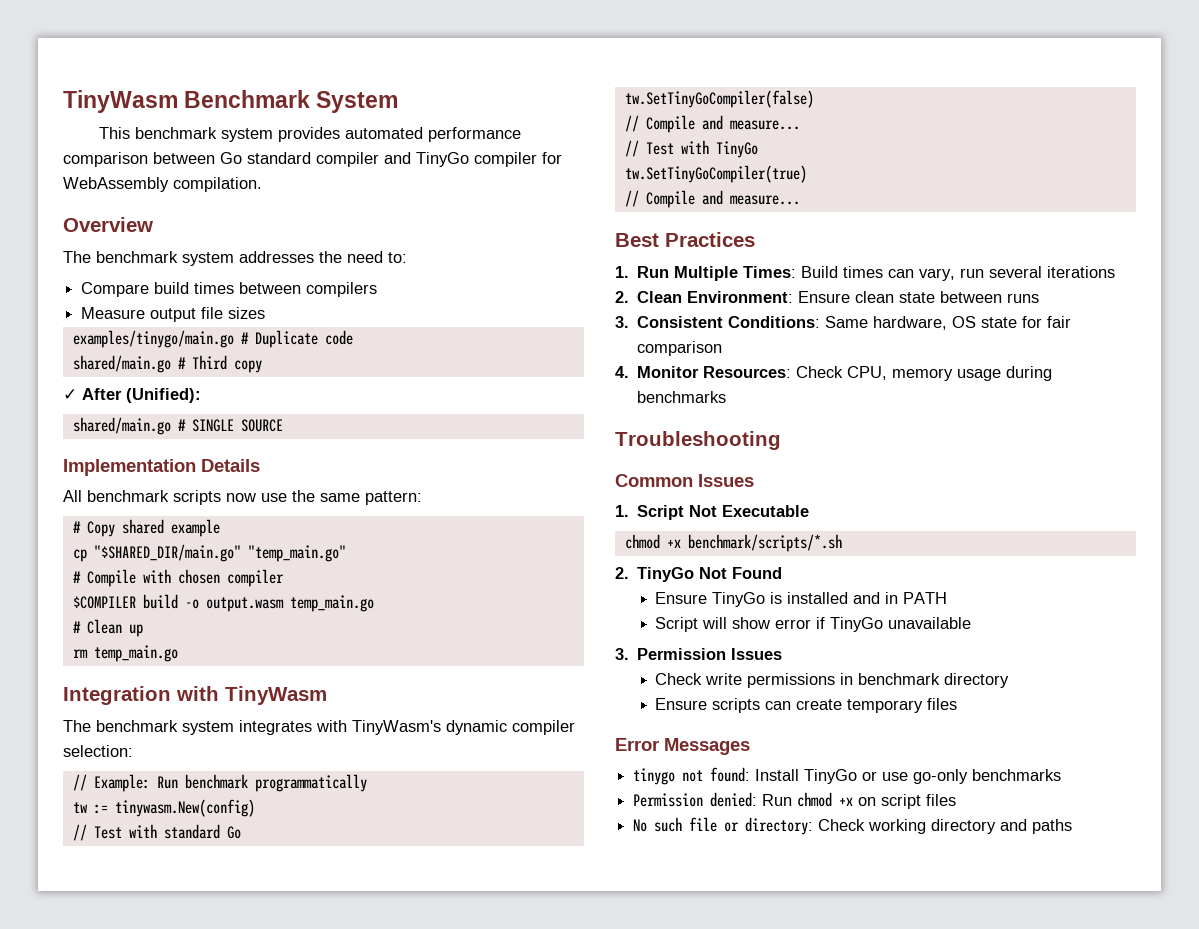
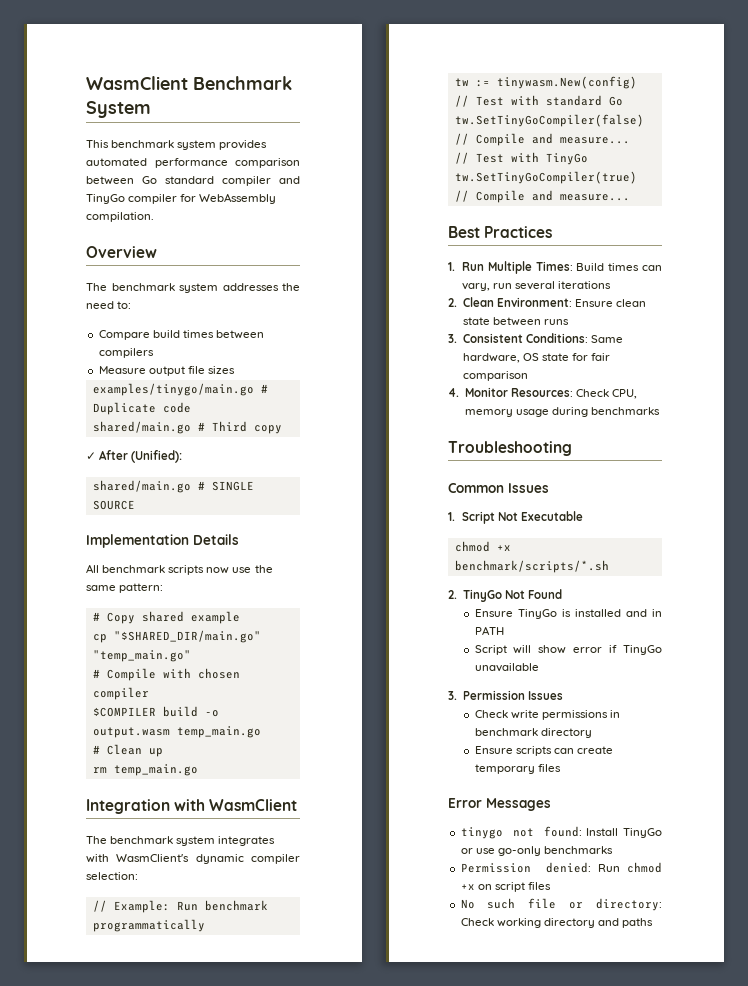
[63,90,178,113] TinyWasm -> [86,76,188,90] WasmClient
[225,686,327,705] TinyWasm -> [209,799,298,811] WasmClient
[352,720,441,735] TinyWasm's -> [116,854,190,862] WasmClient's

